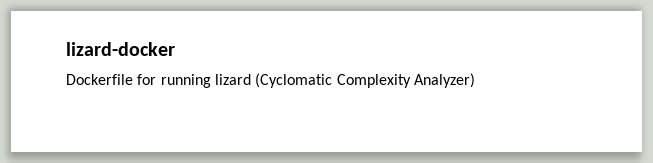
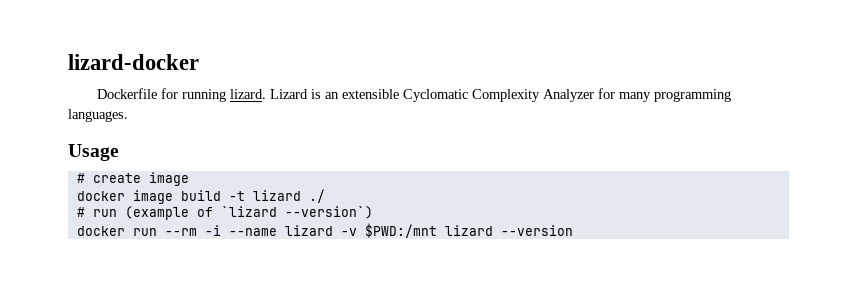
[214,73,475,88] lizard (Cyclomatic Complexity Analyzer) -> [230,88,732,102] [68,109,128,122] [68,144,119,161] [76,172,189,186] [76,189,325,204] [76,206,373,220] [76,223,573,238] lizard. Lizard is an extensible Cyclomatic Complexity Analyzer for many programming languages. // Usage // # create image // docker image build -t lizard ./ // # run (example of `lizard --version`) // docker run --rm -i --name lizard -v $PWD:/mnt lizard --version

